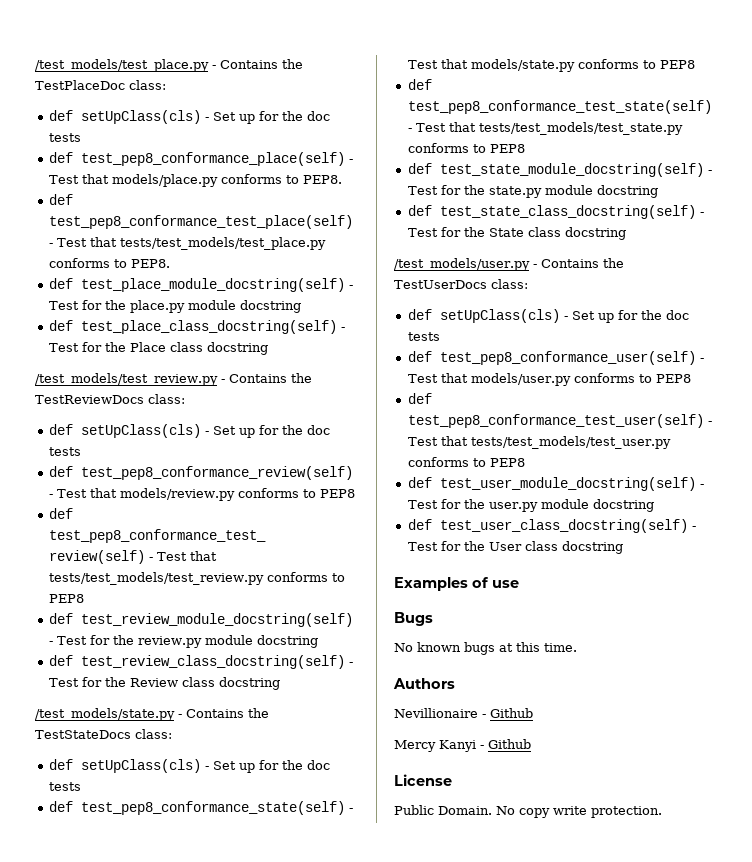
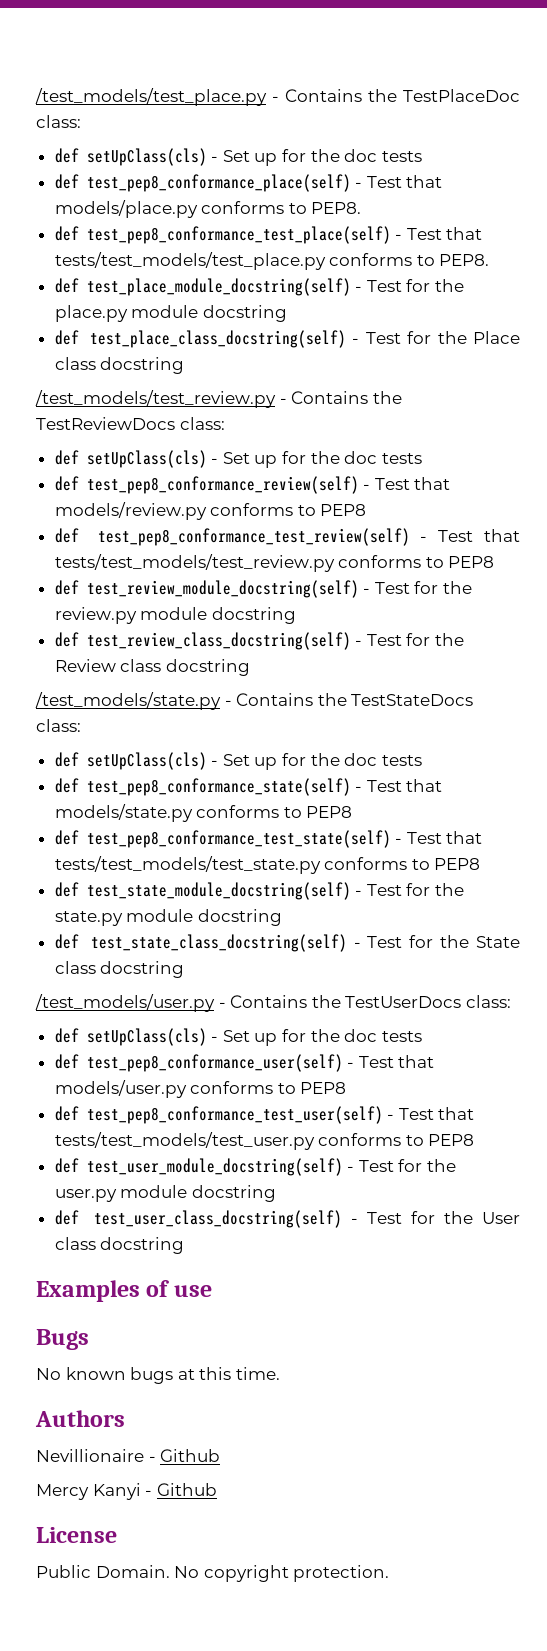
[519,806,587,818] copy write -> [203,1565,289,1582] copyright

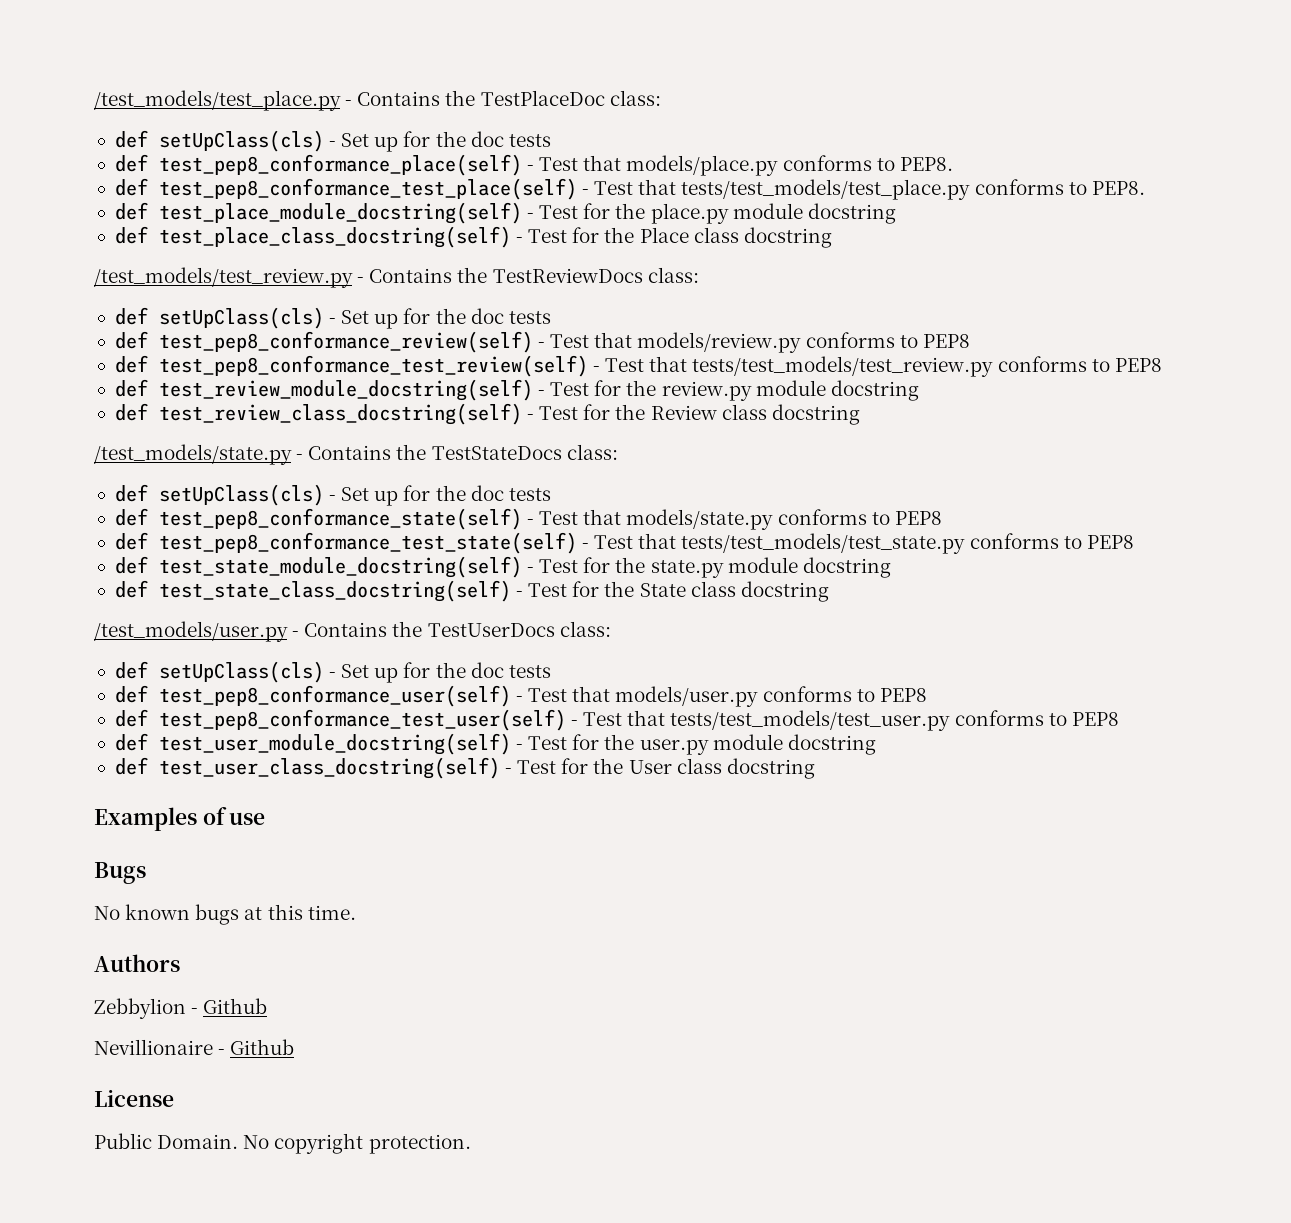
[36,1449,221,1462] [36,1483,141,1500] Nevillionaire - Github // Mercy Kanyi -> [94,998,268,1019] [94,1039,213,1055] Zebbylion - Github // Nevillionaire

